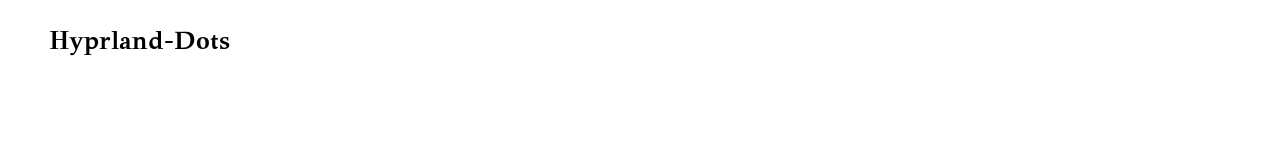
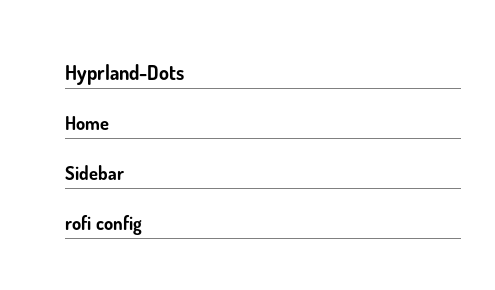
(230, 43) none -> [65,116,109,130] [65,165,124,180] [65,215,142,235] // Home // Sidebar // rofi config

